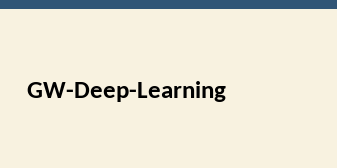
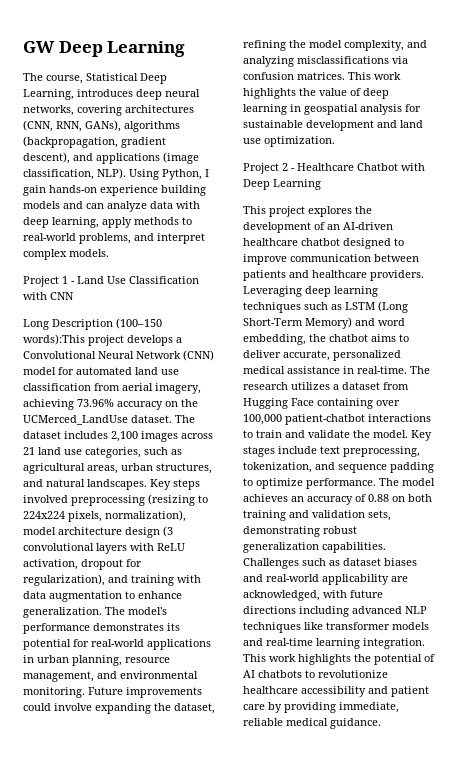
[27,81,226,102] GW-Deep-Learning -> [23,41,186,57] [23,73,167,84] [23,89,200,100] [23,105,194,116] [23,120,180,132] [23,136,166,148] [23,152,199,164] [23,168,209,180] [23,185,206,196] [23,201,200,212] [23,217,192,228] [23,233,205,244] [23,249,109,260] [23,276,199,287] [23,292,74,300] [23,318,162,330] [23,334,182,346] [23,350,214,361] [23,367,179,375] [23,383,201,394] [23,399,198,410] [23,415,195,425] [23,431,213,442] [23,447,182,458] [23,463,212,474] [23,479,200,490] [23,494,208,506] [23,510,186,522] [23,526,173,538] [23,543,185,554] [23,559,142,570] [23,574,201,586] [23,591,182,602] [23,607,167,618] [23,623,180,634] [23,639,211,650] [23,655,170,666] [23,671,198,682] [23,687,202,698] [23,703,215,714] [243,40,427,51] [243,56,408,67] [243,72,401,80] [243,88,389,99] [243,104,421,115] [243,120,423,131] [243,136,335,147] [243,163,425,174] [243,179,321,190] [243,206,372,217] [243,222,393,233] [243,238,404,249] [243,254,419,265] [243,270,424,281] [243,286,378,297] [243,301,408,313] [243,317,405,329] [243,334,409,345] [243,350,401,361] [243,366,430,374] [243,382,409,390] [243,398,400,409] [243,414,431,425] [243,430,432,441] [243,446,420,457] [243,462,434,473] [243,478,435,489] [243,494,432,505] [243,510,391,521] [243,526,357,537] [243,542,386,553] [243,558,417,569] [243,574,408,585] [243,590,383,601] [243,606,427,617] [243,622,429,633] [243,638,425,649] [243,654,435,665] [243,670,388,678] [243,686,429,697] [243,702,399,713] [243,718,381,729] GW Deep Learning // The course, Statistical Deep Learning, introduces deep neural networks, covering architectures (CNN, RNN, GANs), algorithms (backpropagation, gradient descent), and applications (image classification, NLP). Using Python, I gain hands-on experience building models and can analyze data with deep learning, apply methods to real-world problems, and interpret complex models. // Project 1 - Land Use Classification with CNN // Long Description (100–150 words):This project develops a Convolutional Neural Network (CNN) model for automated land use classification from aerial imagery, achieving 73.96% accuracy on the UCMerced_LandUse dataset. The dataset includes 2,100 images across 21 land use categories, such as agricultural areas, urban structures, and natural landscapes. Key steps involved preprocessing (resizing to 224x224 pixels, normalization), model architecture design (3 convolutional layers with ReLU activation, dropout for regularization), and training with data augmentation to enhance generalization. The model's performance demonstrates its potential for real-world applications in urban planning, resource management, and environmental monitoring. Future improvements could involve expanding the dataset, refining the model complexity, and analyzing misclassifications via confusion matrices. This work highlights the value of deep learning in geospatial analysis for sustainable development and land use optimization. // Project 2 - Healthcare Chatbot with Deep Learning // This project explores the development of an AI-driven healthcare chatbot designed to improve communication between patients and healthcare providers. Leveraging deep learning techniques such as LSTM (Long Short-Term Memory) and word embedding, the chatbot aims to deliver accurate, personalized medical assistance in real-time. The research utilizes a dataset from Hugging Face containing over 100,000 patient-chatbot interactions to train and validate the model. Key stages include text preprocessing, tokenization, and sequence padding to optimize performance. The model achieves an accuracy of 0.88 on both training and validation sets, demonstrating robust generalization capabilities. Challenges such as dataset biases and real-world applicability are acknowledged, with future directions including advanced NLP techniques like transformer models and real-time learning integration. This work highlights the potential of AI chatbots to revolutionize healthcare accessibility and patient care by providing immediate, reliable medical guidance.

